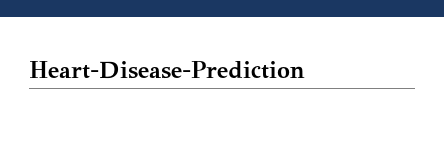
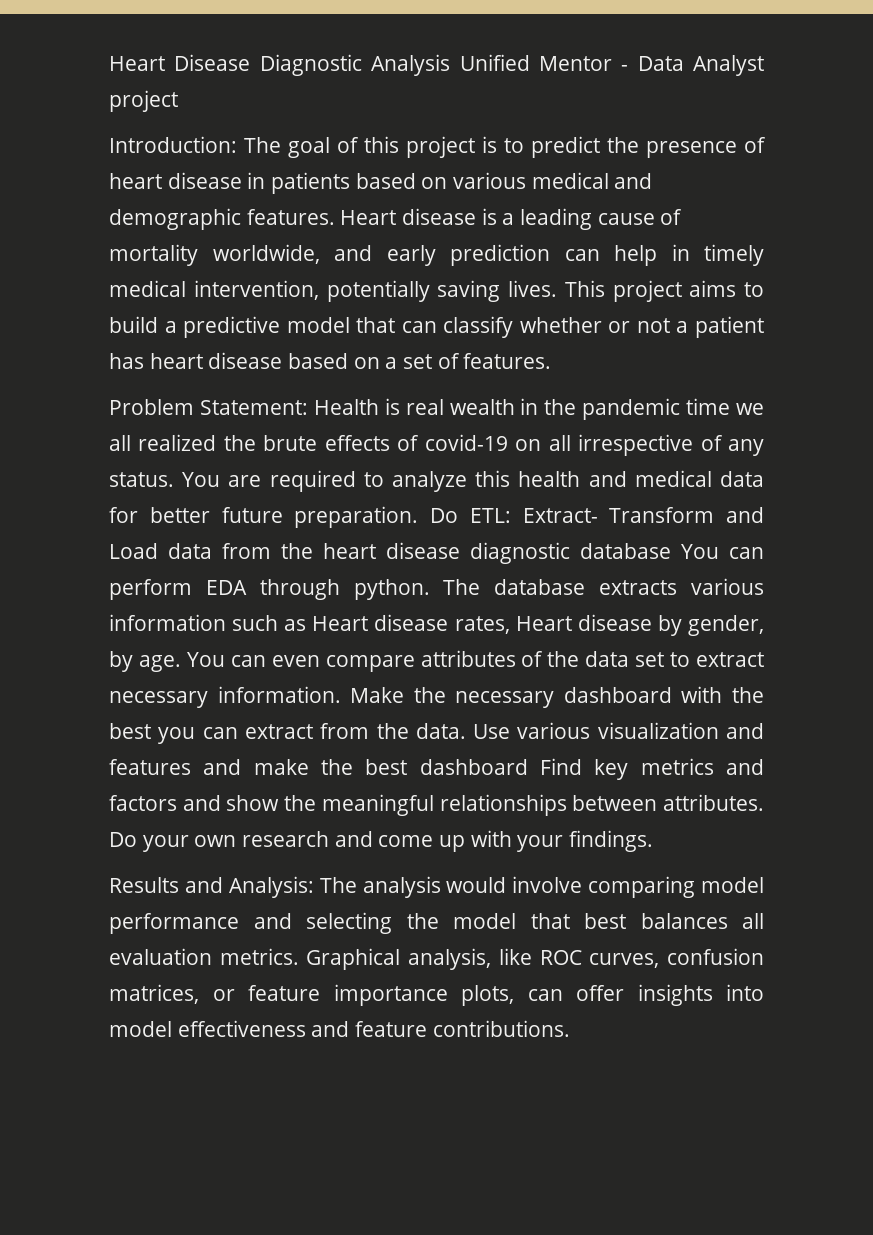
[29,61,305,79] Heart-Disease-Prediction -> [109,54,764,76] [109,90,178,112] [109,136,766,158] [109,172,653,194] [109,208,683,230] [109,244,764,266] [109,280,764,302] [109,316,764,338] [109,352,552,369] [109,398,764,420] [109,434,764,456] [109,470,765,492] [109,506,764,528] [109,542,764,564] [109,578,764,600] [109,614,764,636] [109,650,764,672] [109,686,764,708] [109,722,764,744] [109,758,764,780] [109,794,764,816] [109,830,654,852] [109,876,764,898] [109,912,764,934] [109,948,764,970] [109,984,764,1006] [109,1020,570,1037] Heart Disease Diagnostic Analysis Unified Mentor - Data Analyst project // Introduction: The goal of this project is to predict the presence of heart disease in patients based on various medical and demographic features. Heart disease is a leading cause of mortality worldwide, and early prediction can help in timely medical intervention, potentially saving lives. This project aims to build a predictive model that can classify whether or not a patient has heart disease based on a set of features. // Problem Statement: Health is real wealth in the pandemic time we all realized the brute effects of covid-19 on all irrespective of any status. You are required to analyze this health and medical data for better future preparation. Do ETL: Extract- Transform and Load data from the heart disease diagnostic database You can perform EDA through python. The database extracts various information such as Heart disease rates, Heart disease by gender, by age. You can even compare attributes of the data set to extract necessary information. Make the necessary dashboard with the best you can extract from the data. Use various visualization and features and make the best dashboard Find key metrics and factors and show the meaningful relationships between attributes. Do your own research and come up with your findings. // Results and Analysis: The analysis would involve comparing model performance and selecting the model that best balances all evaluation metrics. Graphical analysis, like ROC curves, confusion matrices, or feature importance plots, can offer insights into model effectiveness and feature contributions.

